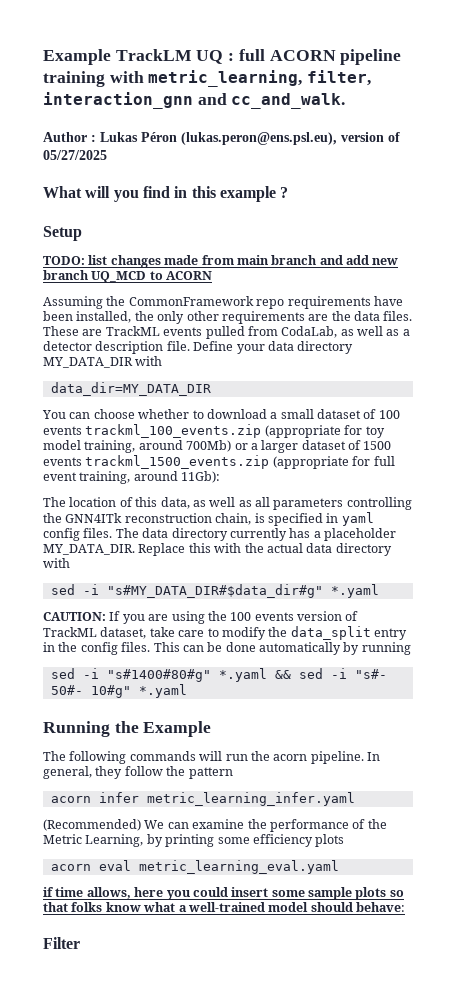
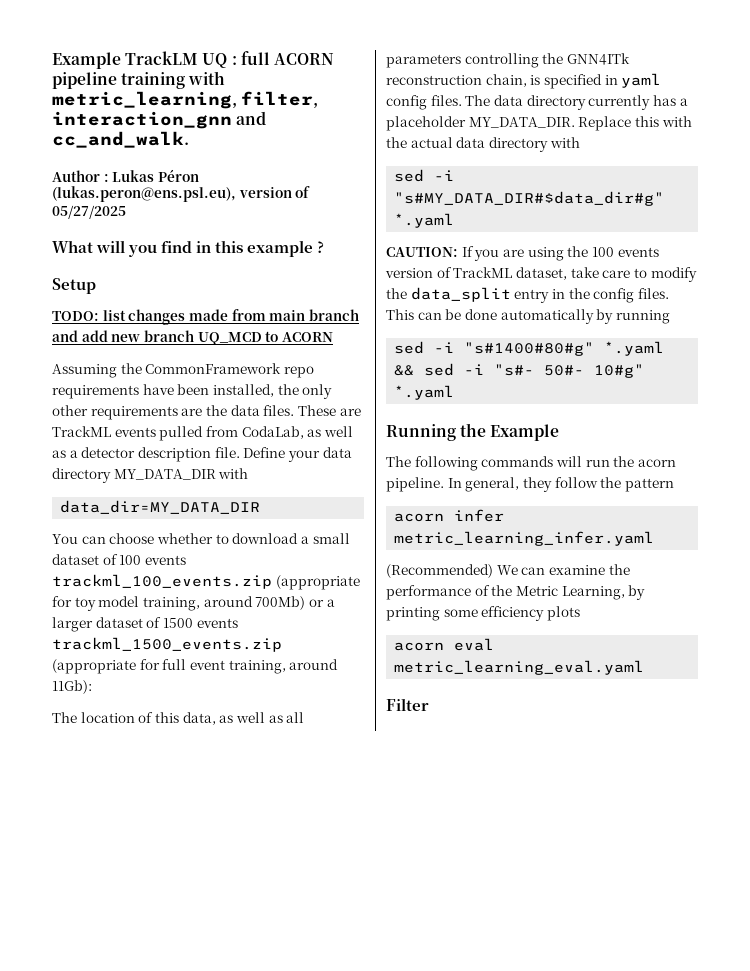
[43,887,404,900] [43,902,405,912] // if time allows, here you could insert some sample plots so that folks know what a well-trained model should behave: -> (645, 667) none

